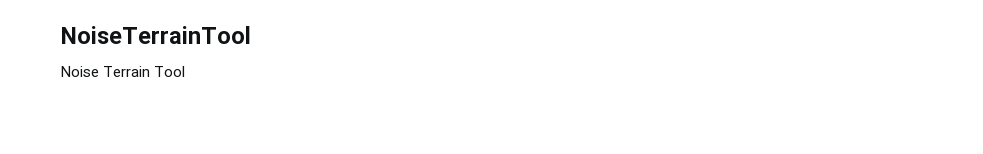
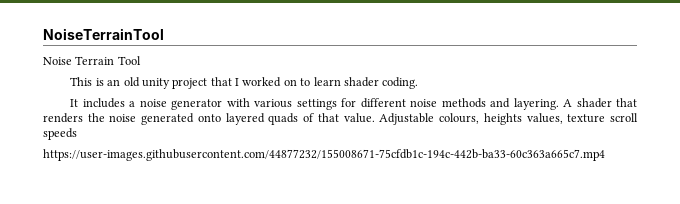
(186, 71) none -> [70,77,419,89] [70,98,637,110] [43,113,638,125] [43,128,77,140] [43,149,605,161] // This is an old unity project that I worked on to learn shader coding. // It includes a noise generator with various settings for different noise methods and layering. A shader that renders the noise generated onto layered quads of that value. Adjustable colours, heights values, texture scroll speeds // https://user-images.githubusercontent.com/44877232/155008671-75cfdb1c-194c-442b-ba33-60c363a665c7.mp4

